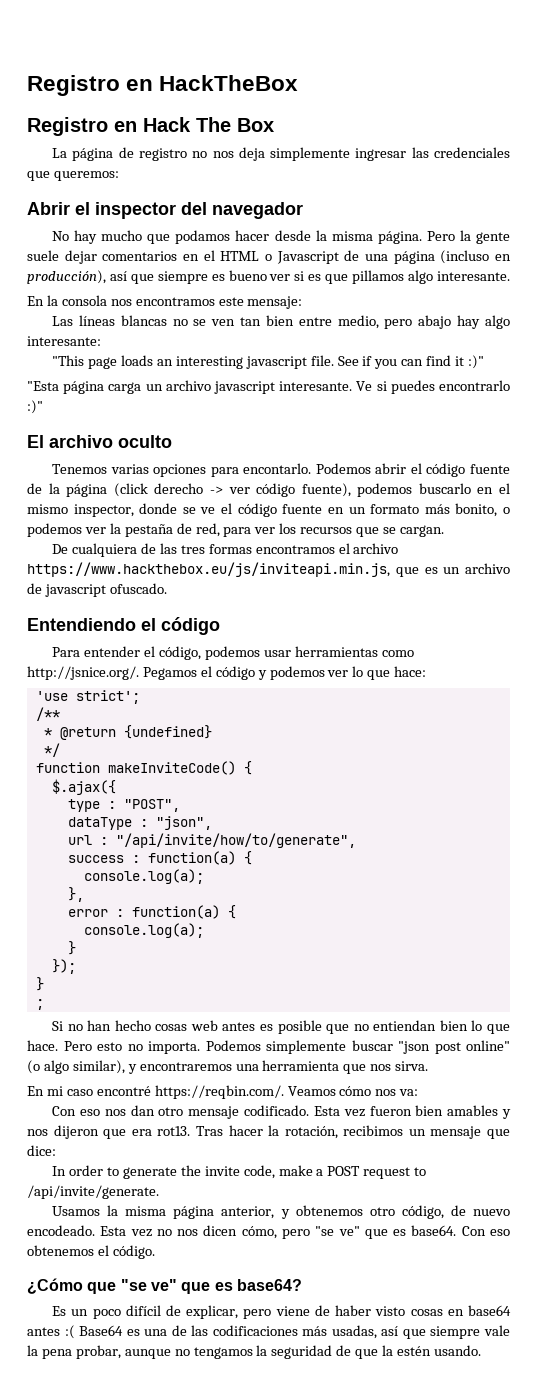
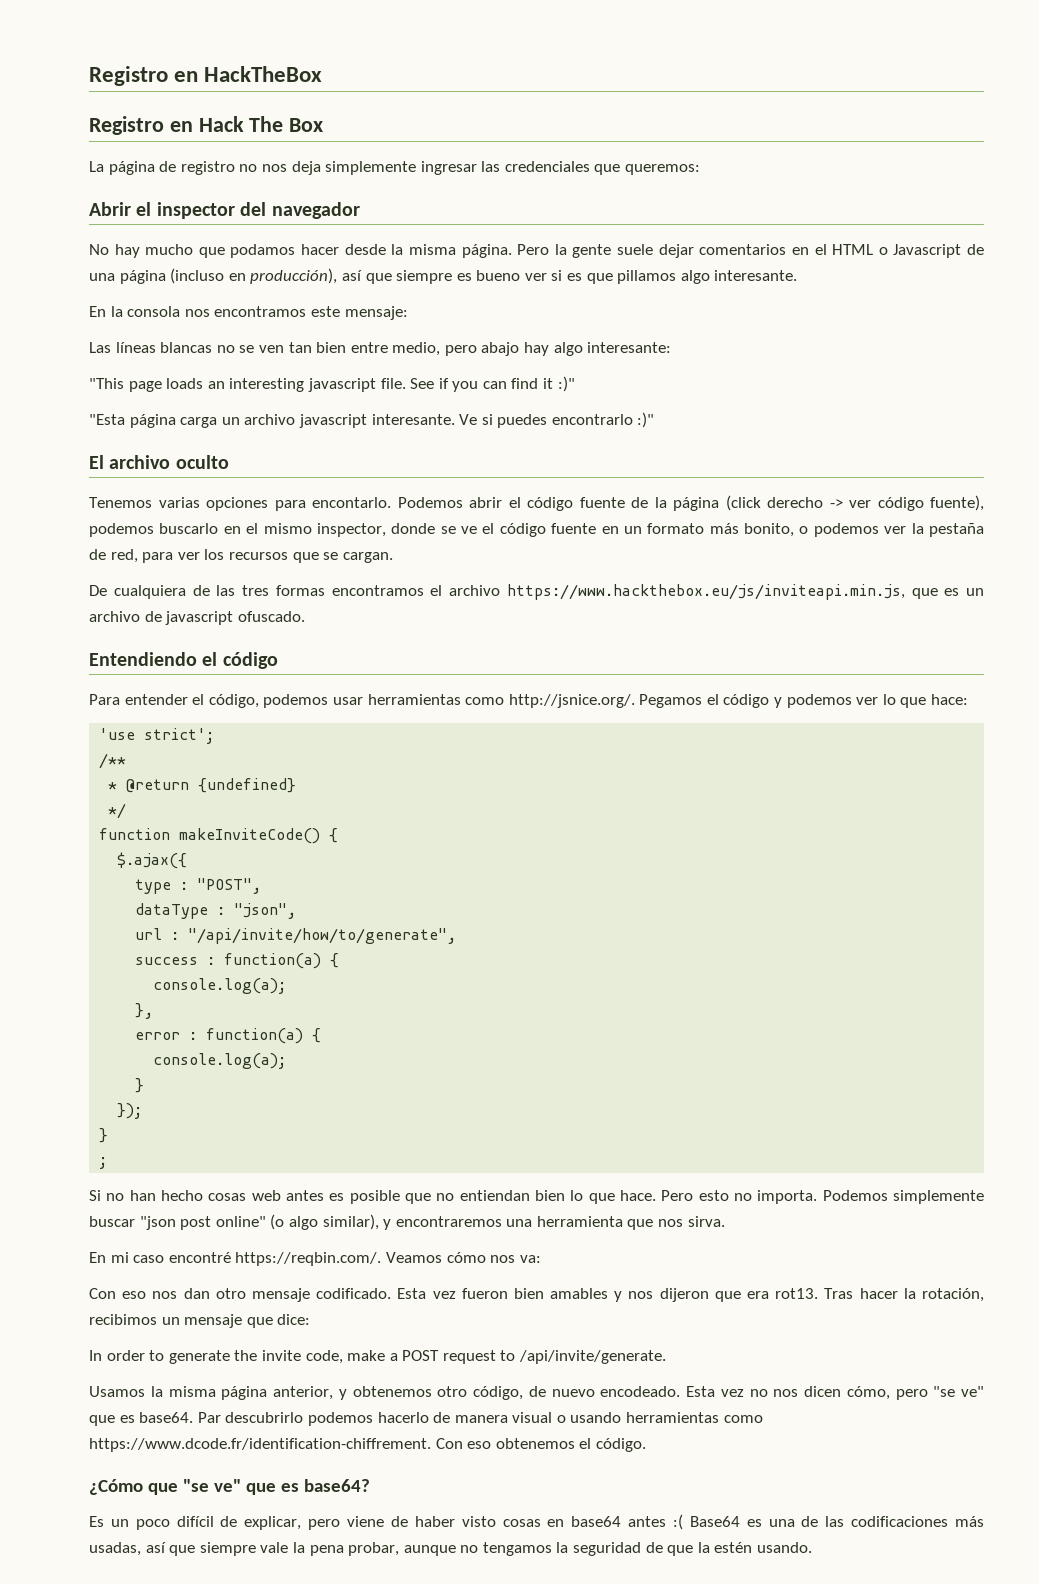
(457, 1230) none -> [197,1412,763,1426] [89,1438,431,1452] Par descubrirlo podemos hacerlo de manera visual o usando herramientas como https://www.dcode.fr/identification-chiffrement.

